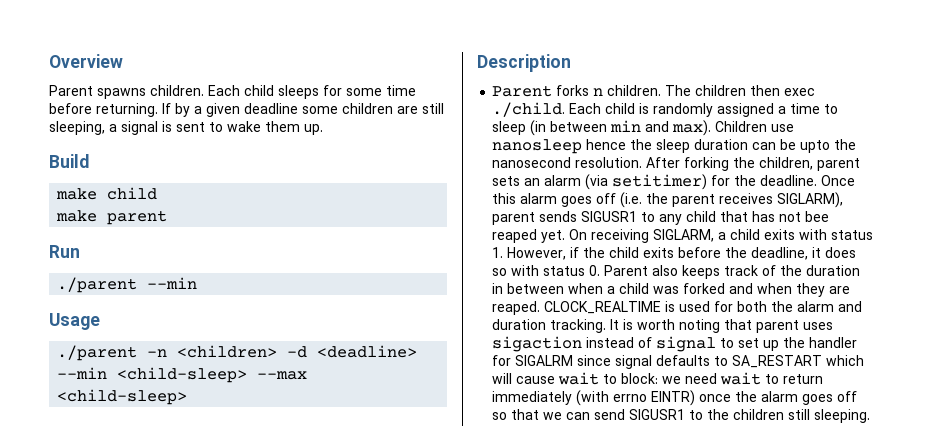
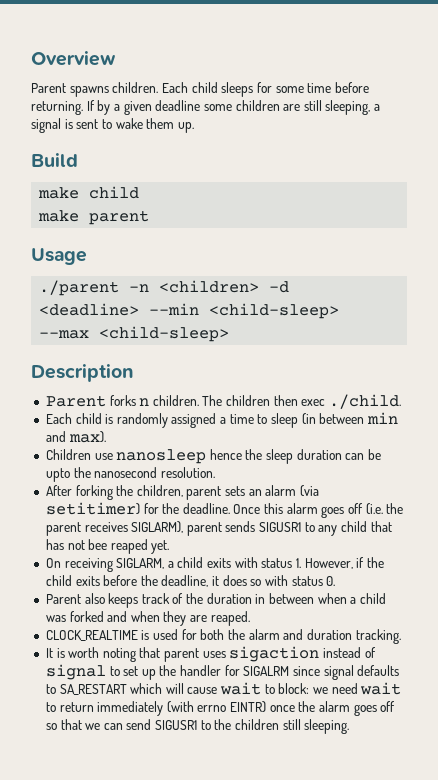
[49,245,80,258] [57,277,198,293] // Run // ./parent --min -> (150, 217) none
(566, 109) none -> (402, 401) //
(712, 128) none -> (106, 437) //
(643, 162) none -> (215, 472) //
(566, 236) none -> (170, 547) //
(601, 270) none -> (336, 581) //
(541, 308) none -> (250, 618) //
(607, 326) none -> (401, 636) //

